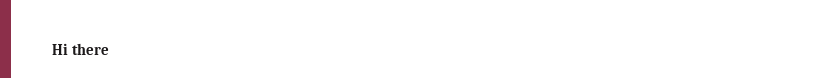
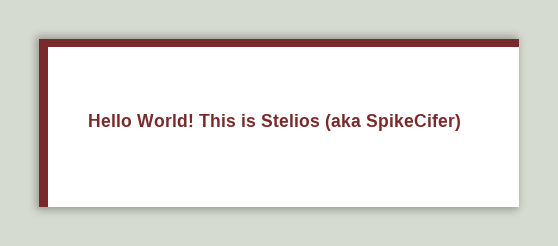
[52,43,110,55] Hi there -> [88,114,461,131] Hello World! This is Stelios (aka SpikeCifer)

